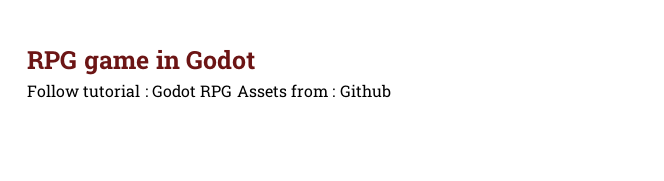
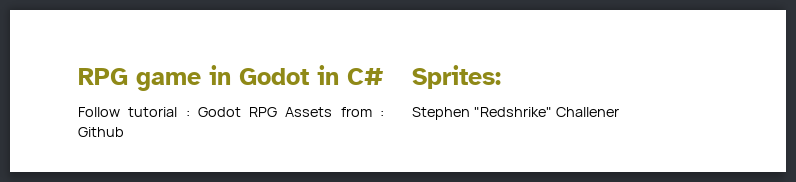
(256, 59) none -> [317,65,384,85] in C#
(391, 91) none -> [412,65,501,89] [412,107,619,120] // Sprites: // Stephen "Redshrike" Challener

